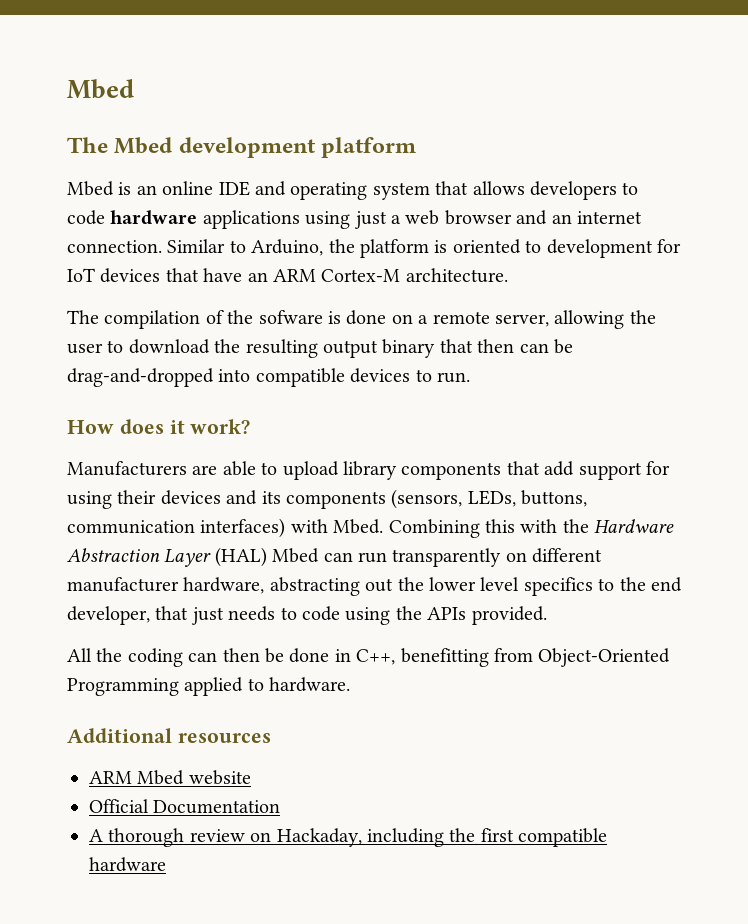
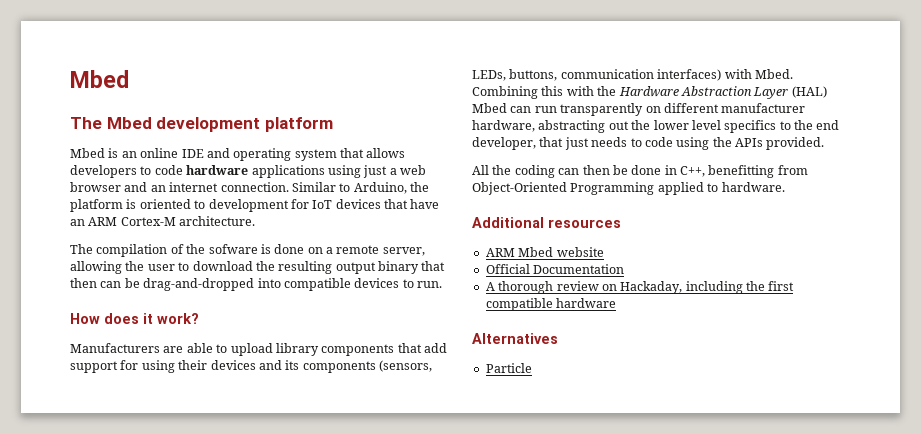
(166, 864) none -> [472,333,558,344] [485,363,532,373] // Alternatives // Particle

